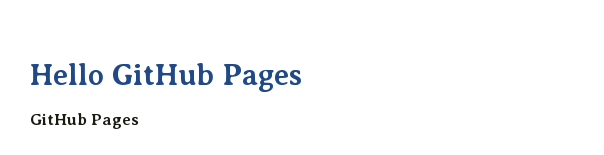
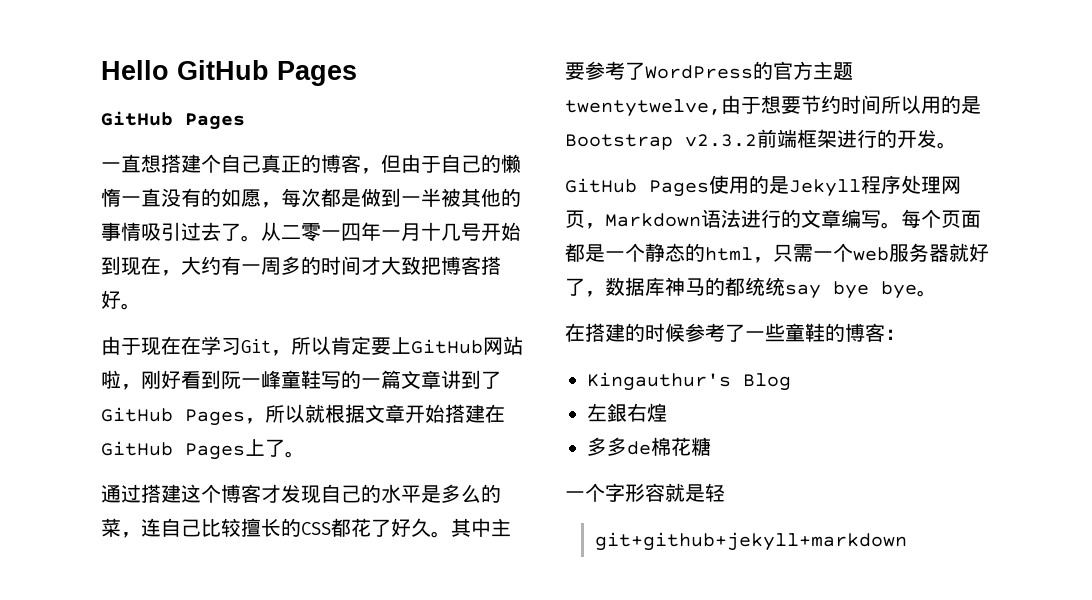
(140, 121) none -> [101,154,521,174] [101,188,521,208] [101,222,521,242] [101,256,501,276] [101,290,141,310] [101,336,523,356] [101,370,501,390] [101,404,505,426] [101,439,305,460] [101,484,501,504] [101,518,511,538] [565,61,853,80] [565,95,981,117] [565,129,957,150] [565,175,961,197] [565,209,981,229] [565,243,989,263] [565,277,937,299] [565,323,905,342] [587,372,791,391] [587,403,667,422] [587,437,711,456] [565,483,725,502] [594,532,907,551] // 一直想搭建个自己真正的博客，但由于自己的懒惰一直没有的如愿，每次都是做到一半被其他的事情吸引过去了。从二零一四年一月十几号开始到现在，大约有一周多的时间才大致把博客搭好。 // 由于现在在学习Git，所以肯定要上GitHub网站啦，刚好看到阮一峰童鞋写的一篇文章讲到了GitHub Pages，所以就根据文章开始搭建在GitHub Pages上了。 // 通过搭建这个博客才发现自己的水平是多么的菜，连自己比较擅长的CSS都花了好久。其中主要参考了WordPress的官方主题twentytwelve,由于想要节约时间所以用的是Bootstrap v2.3.2前端框架进行的开发。 // GitHub Pages使用的是Jekyll程序处理网页，Markdown语法进行的文章编写。每个页面都是一个静态的html，只需一个web服务器就好了，数据库神马的都统统say bye bye。 // 在搭建的时候参考了一些童鞋的博客： // Kingauthur's Blog // 左銀右煌 // 多多de棉花糖 // 一个字形容就是轻 // git+github+jekyll+markdown

